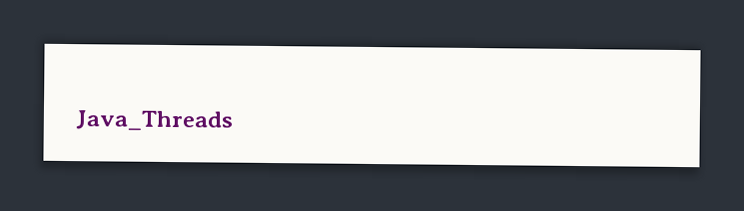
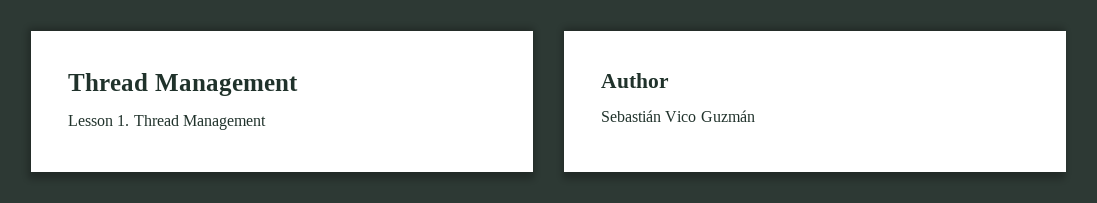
[75,110,233,132] Java_Threads -> [68,73,298,96] [68,115,266,130] [601,73,669,88] [601,110,755,122] Thread Management // Lesson 1. Thread Management // Author // Sebastián Vico Guzmán

